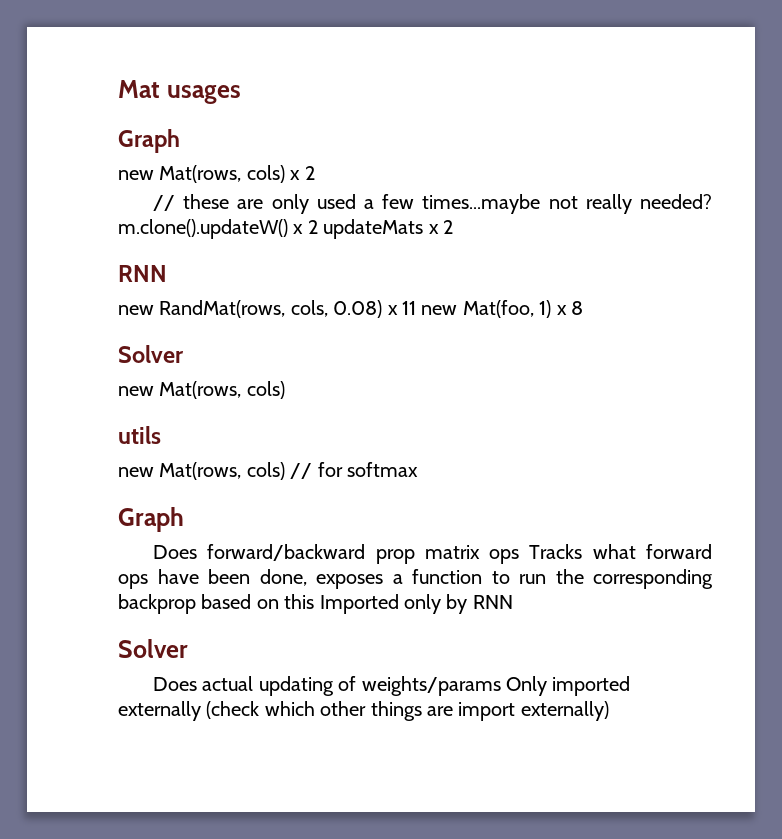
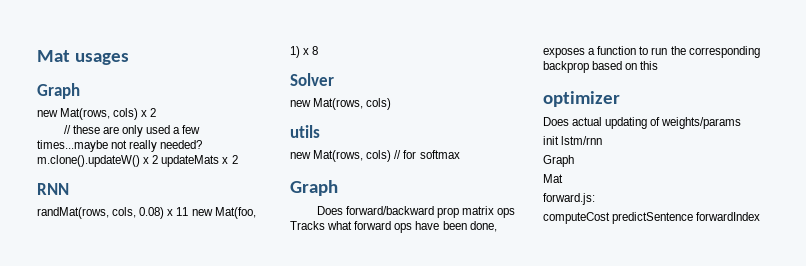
[118,300,286,318] new RandMat(rows, -> [37,207,109,219] randMat(rows,
[319,594,513,614] [118,639,188,658] Imported only by RNN // Solver -> [543,91,620,107] // optimizer
[506,676,631,696] [118,701,609,721] Only imported externally (check which other things are import externally) -> [543,136,603,145] [543,155,574,167] [543,174,563,183] [543,193,595,205] [543,212,761,224] // init lstm/rnn // Graph // Mat // forward.js: // computeCost predictSentence forwardIndex

